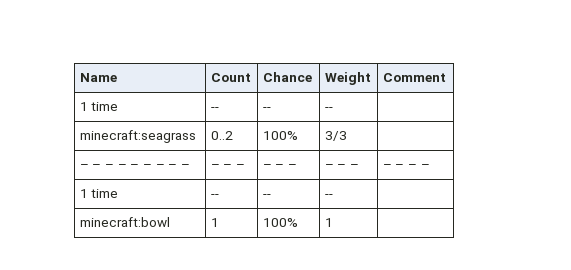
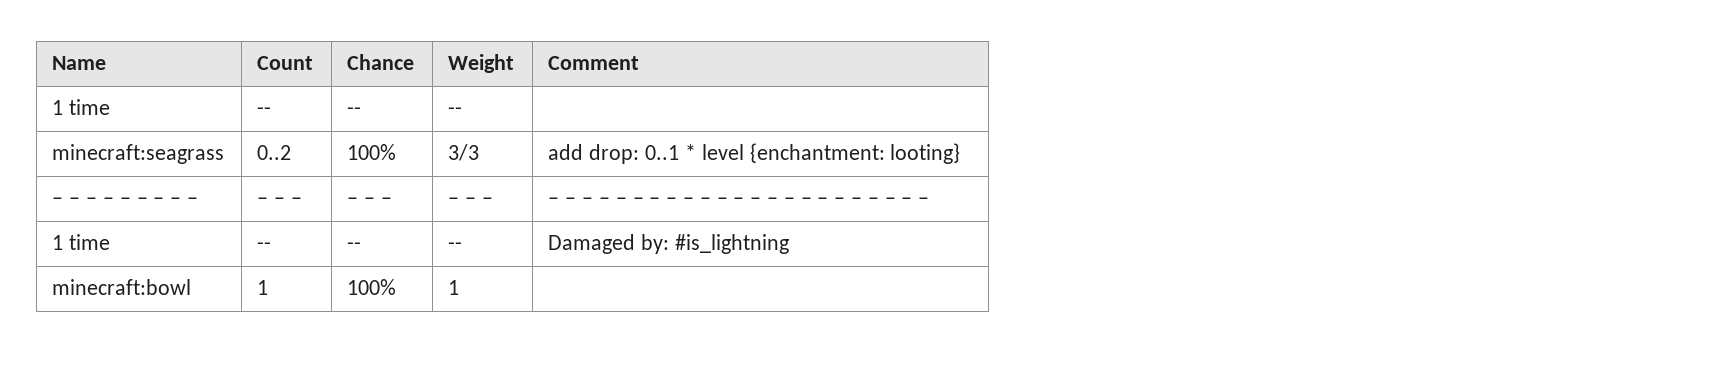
(347, 136) none -> [548,143,961,164] add drop: 0..1 * level {enchantment: looting}
[79,189,119,198] [210,194,219,198] [262,194,271,198] [324,194,333,198] // 1 time | -- | -- | -- | -> [615,197,930,205] [52,234,111,250] [257,242,272,250] [347,242,362,250] [448,242,463,250] [548,234,790,254] – – – – – – – – – – – – – – – – – – – // 1 time | -- | -- | -- | Damaged by: #is_lightning

